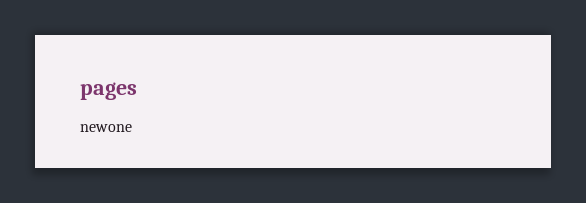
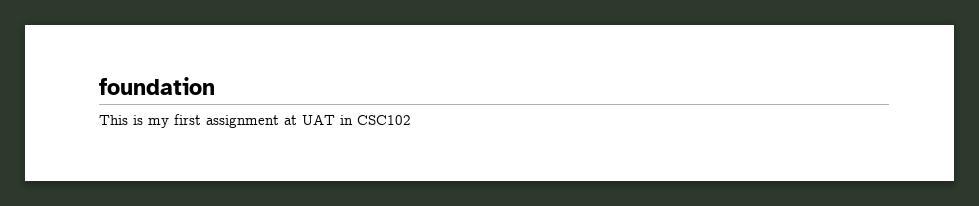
[80,82,137,100] [80,124,132,132] pages // newone -> [99,77,215,95] [99,114,411,128] foundation // This is my first assignment at UAT in CSC102

